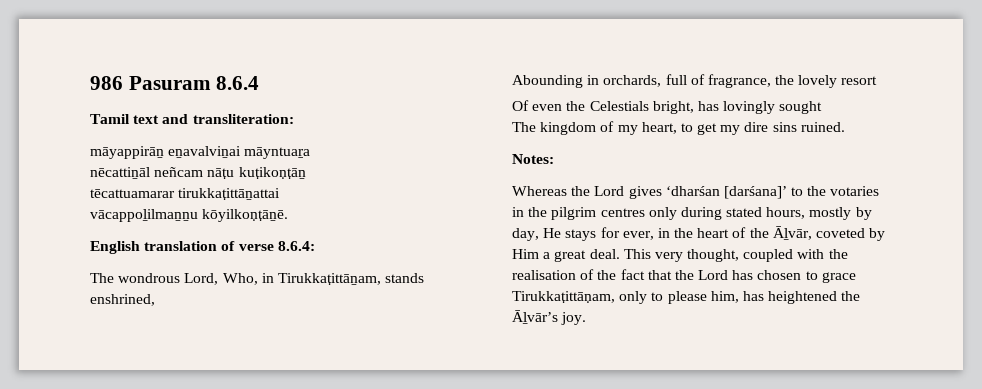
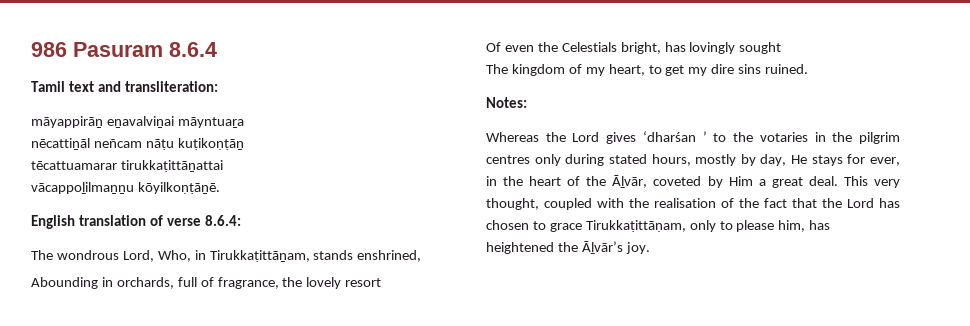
[723,186,787,199] [darśana]’ -> [702,131,707,142] ’

